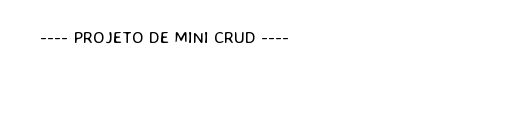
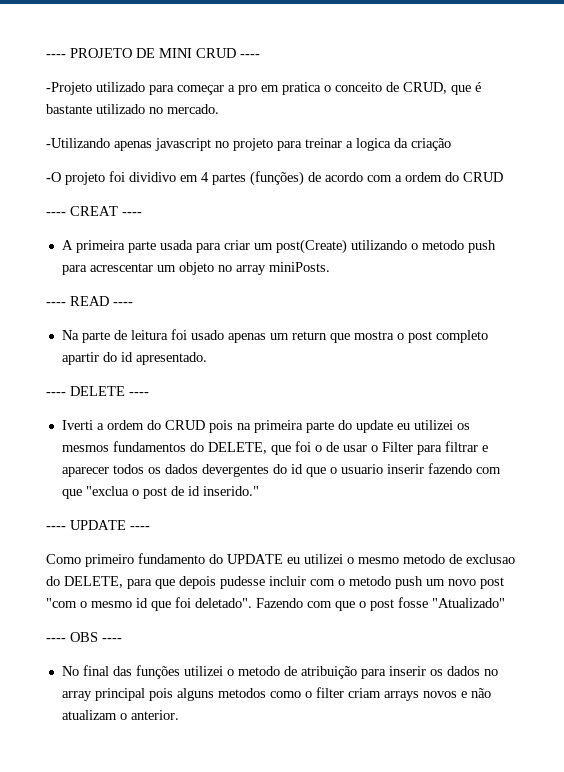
(289, 40) none -> [46,82,481,95] [46,104,219,114] [46,138,451,151] [46,171,503,186] [46,206,142,216] [61,239,496,254] [61,262,330,275] [46,296,133,306] [61,329,488,343] [61,352,207,365] [46,386,149,396] [61,420,470,433] [61,441,488,455] [61,463,501,477] [61,486,259,499] [46,520,150,530] [46,553,515,567] [46,576,504,589] [46,597,505,611] [46,632,122,642] [61,665,498,679] [61,687,491,701] [61,710,179,720] // -Projeto utilizado para começar a pro em pratica o conceito de CRUD, que é bastante utilizado no mercado. // -Utilizando apenas javascript no projeto para treinar a logica da criação // -O projeto foi dividivo em 4 partes (funções) de acordo com a ordem do CRUD // ---- CREAT ---- // A primeira parte usada para criar um post(Create) utilizando o metodo push para acrescentar um objeto no array miniPosts. // ---- READ ---- // Na parte de leitura foi usado apenas um return que mostra o post completo apartir do id apresentado. // ---- DELETE ---- // Iverti a ordem do CRUD pois na primeira parte do update eu utilizei os mesmos fundamentos do DELETE, que foi o de usar o Filter para filtrar e aparecer todos os dados devergentes do id que o usuario inserir fazendo com que "exclua o post de id inserido." // ---- UPDATE ---- // Como primeiro fundamento do UPDATE eu utilizei o mesmo metodo de exclusao do DELETE, para que depois pudesse incluir com o metodo push um novo post "com o mesmo id que foi deletado". Fazendo com que o post fosse "Atualizado" // ---- OBS ---- // No final das funções utilizei o metodo de atribuição para inserir os dados no array principal pois alguns metodos como o filter criam arrays novos e não atualizam o anterior.

